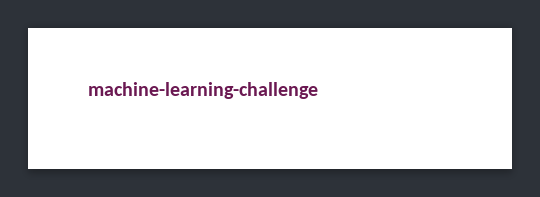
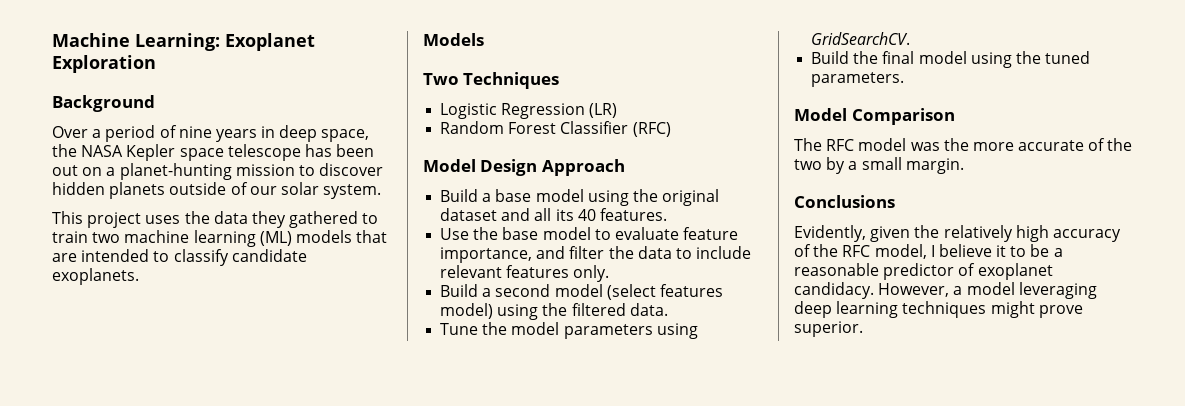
[88,82,318,99] machine-learning-challenge -> [52,33,315,51] [52,55,156,73] [52,95,155,112] [52,125,370,142] [52,144,375,161] [52,163,384,180] [52,182,382,199] [52,211,379,228] [52,230,388,247] [52,249,307,266] [52,268,139,285] [423,33,484,46] [423,72,560,89] [440,103,618,119] [440,121,671,137] [423,159,625,176] [440,189,720,206] [440,208,667,221] [440,227,739,240] [440,246,752,263] [440,265,610,282] [440,284,723,300] [440,303,668,320] [440,322,698,339] [811,32,911,45] [811,51,1091,68] [811,72,905,87] [794,108,955,125] [794,138,1133,151] [794,157,964,174] [794,195,895,208] [794,225,1121,242] [794,244,1063,259] [794,263,1053,280] [794,282,1097,299] [794,301,1083,318] [794,321,863,337] Machine Learning: Exoplanet Exploration // Background // Over a period of nine years in deep space, the NASA Kepler space telescope has been out on a planet-hunting mission to discover hidden planets outside of our solar system. // This project uses the data they gathered to train two machine learning (ML) models that are intended to classify candidate exoplanets. // Models // Two Techniques // Logistic Regression (LR) // Random Forest Classifier (RFC) // Model Design Approach // Build a base model using the original dataset and all its 40 features. // Use the base model to evaluate feature importance, and filter the data to include relevant features only. // Build a second model (select features model) using the filtered data. // Tune the model parameters using GridSearchCV. // Build the final model using the tuned parameters. // Model Comparison // The RFC model was the more accurate of the two by a small margin. // Conclusions // Evidently, given the relatively high accuracy of the RFC model, I believe it to be a reasonable predictor of exoplanet candidacy. However, a model leveraging deep learning techniques might prove superior.

